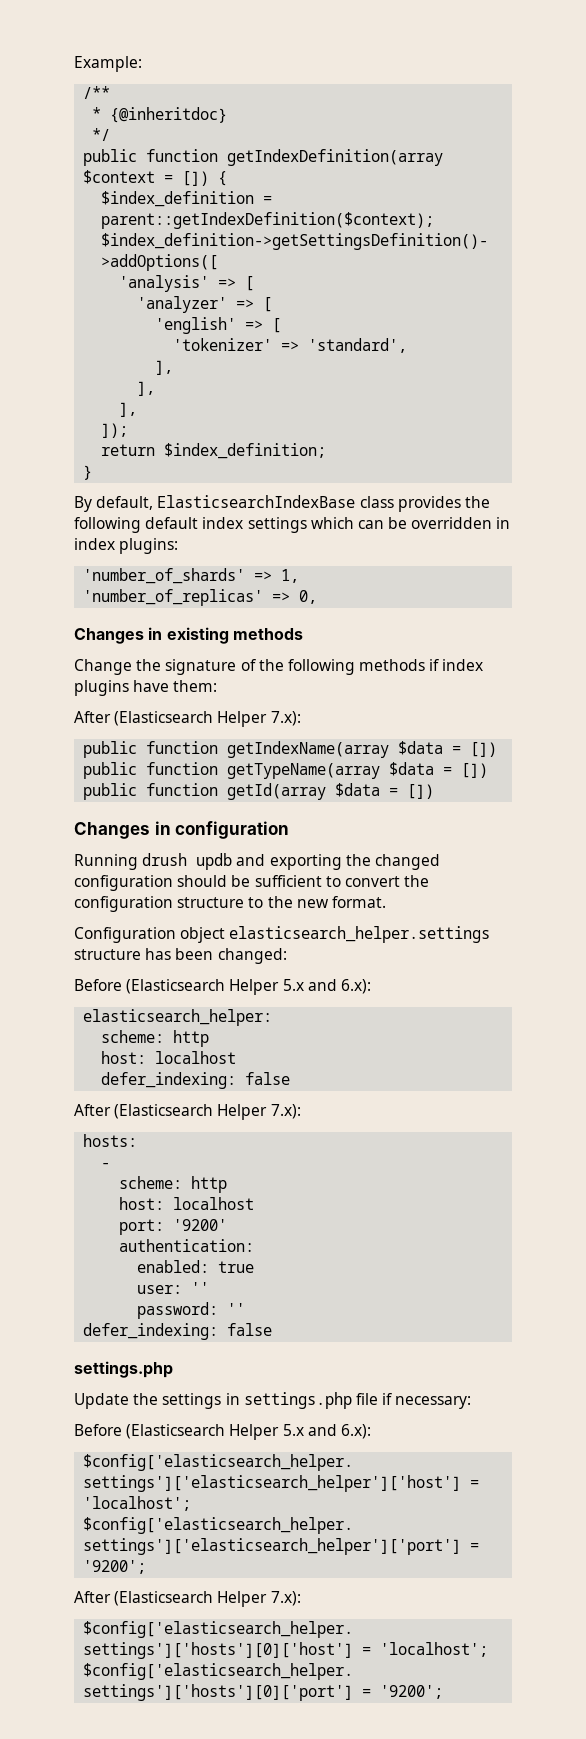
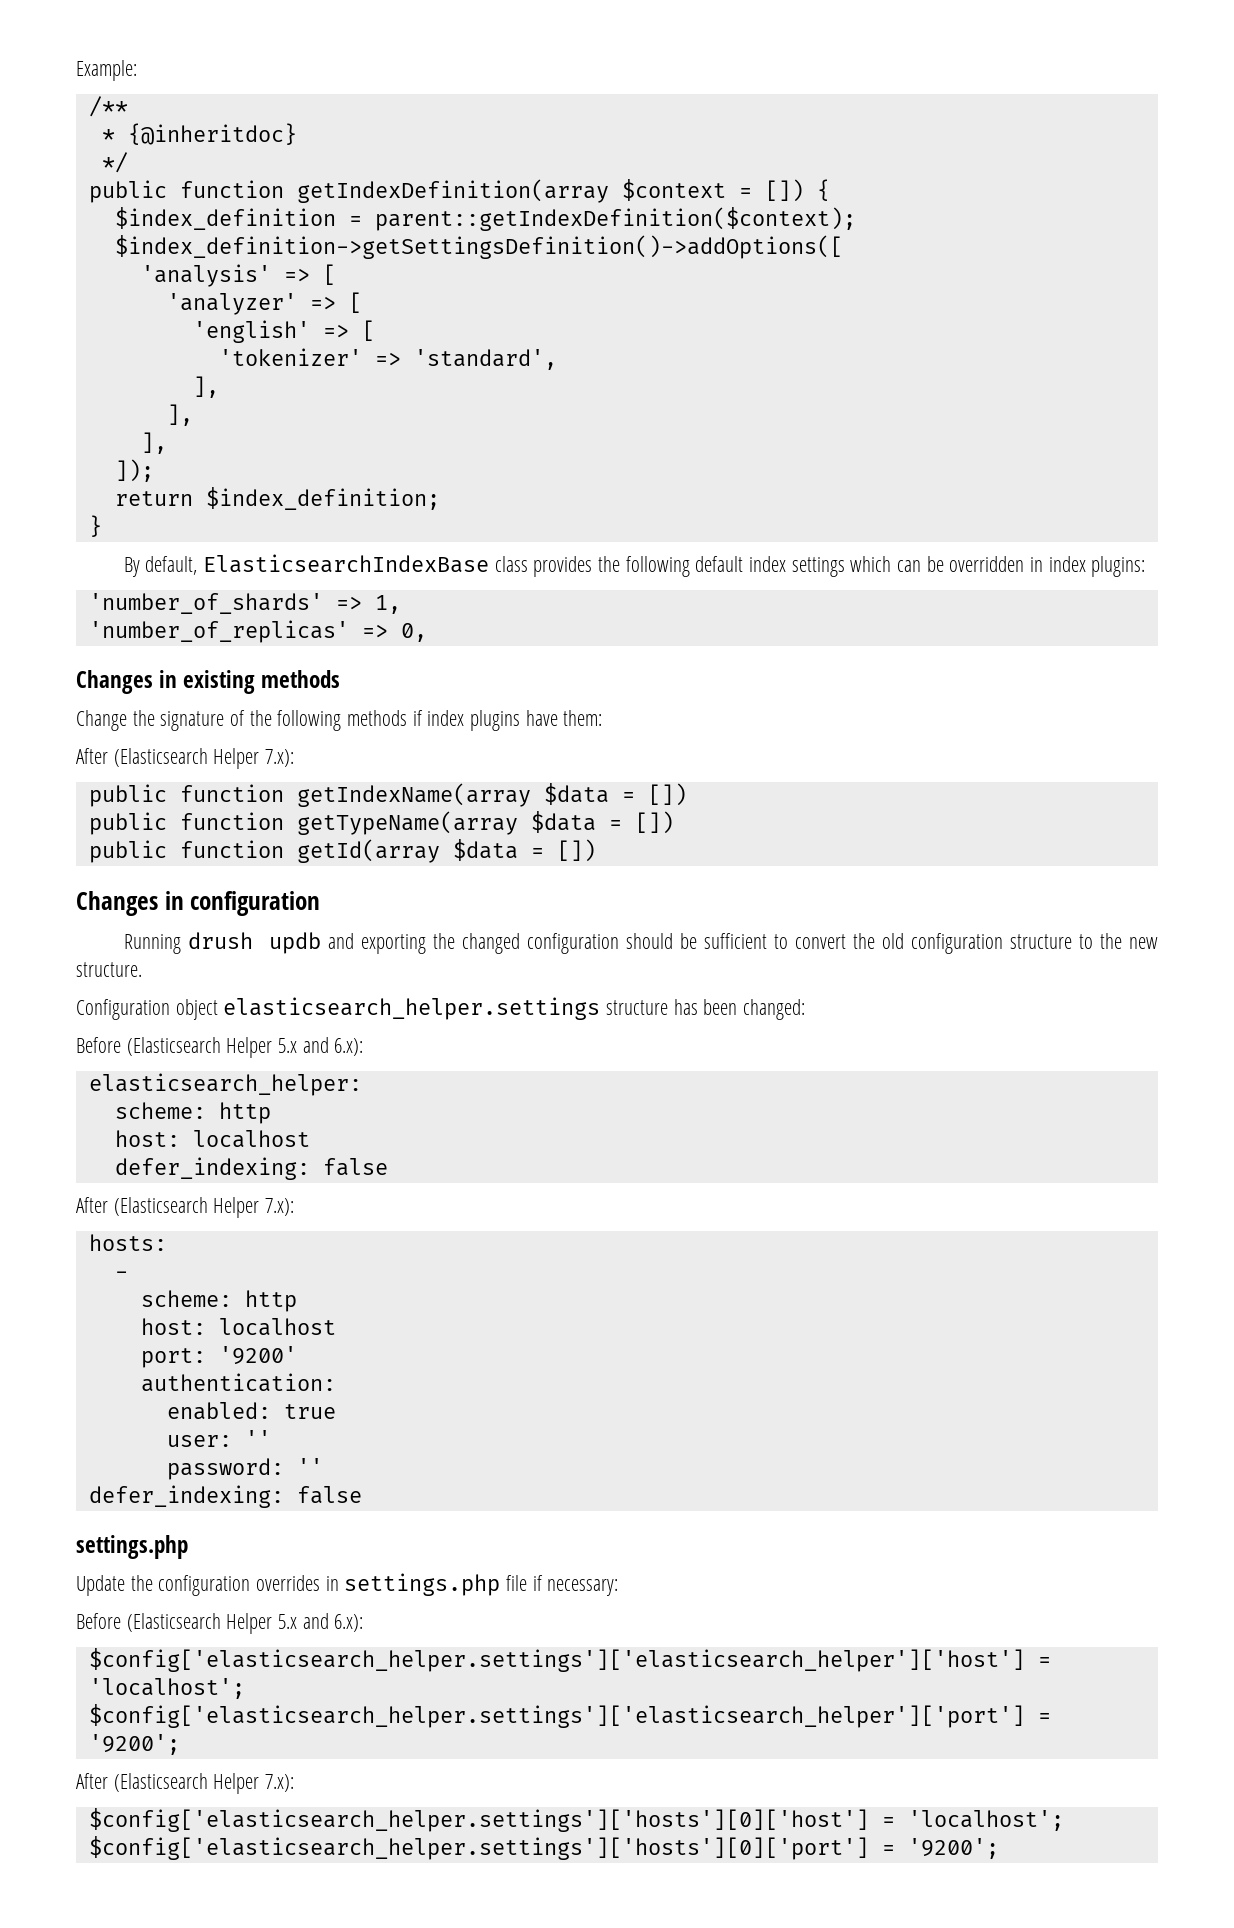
(430, 881) none -> [881,933,904,949] old
[331,896,386,908] format. -> [76,962,142,977] structure.
[162,1393,222,1409] settings -> [158,1575,321,1596] configuration overrides

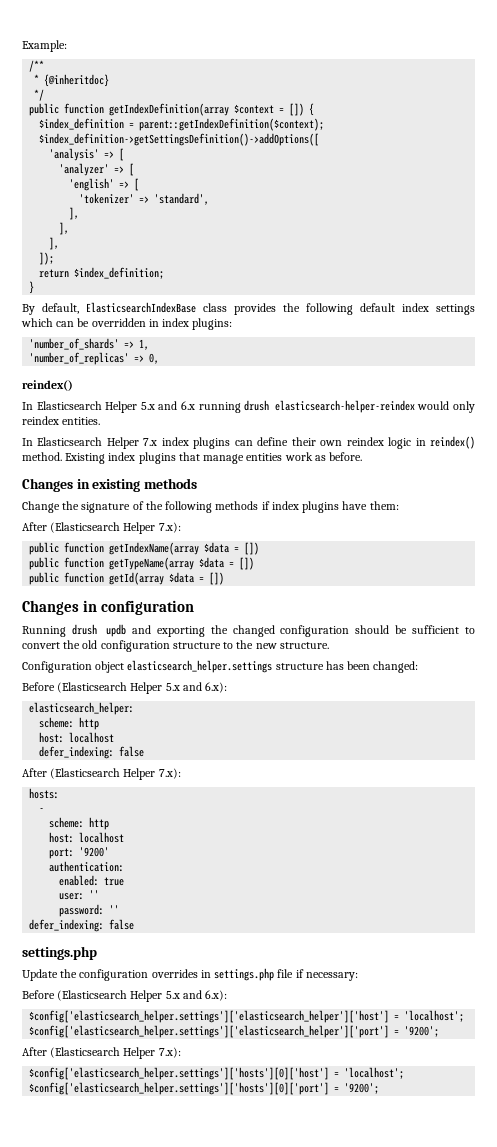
(427, 632) none -> [22,380,73,391] [22,400,475,413] [22,416,101,425] [22,436,475,449] [22,452,363,464] // reindex() // In Elasticsearch Helper 5.x and 6.x running drush elasticsearch-helper-reindex would only reindex entities. // In Elasticsearch Helper 7.x index plugins can define their own reindex logic in reindex() method. Existing index plugins that manage entities work as before.

